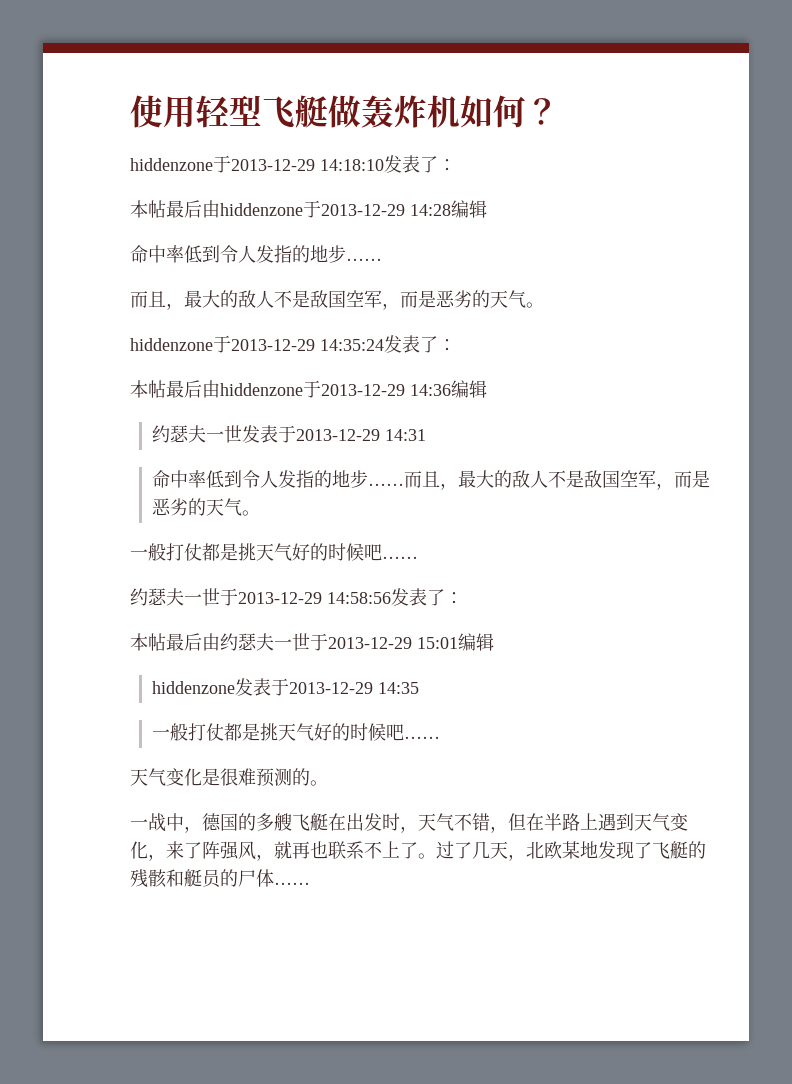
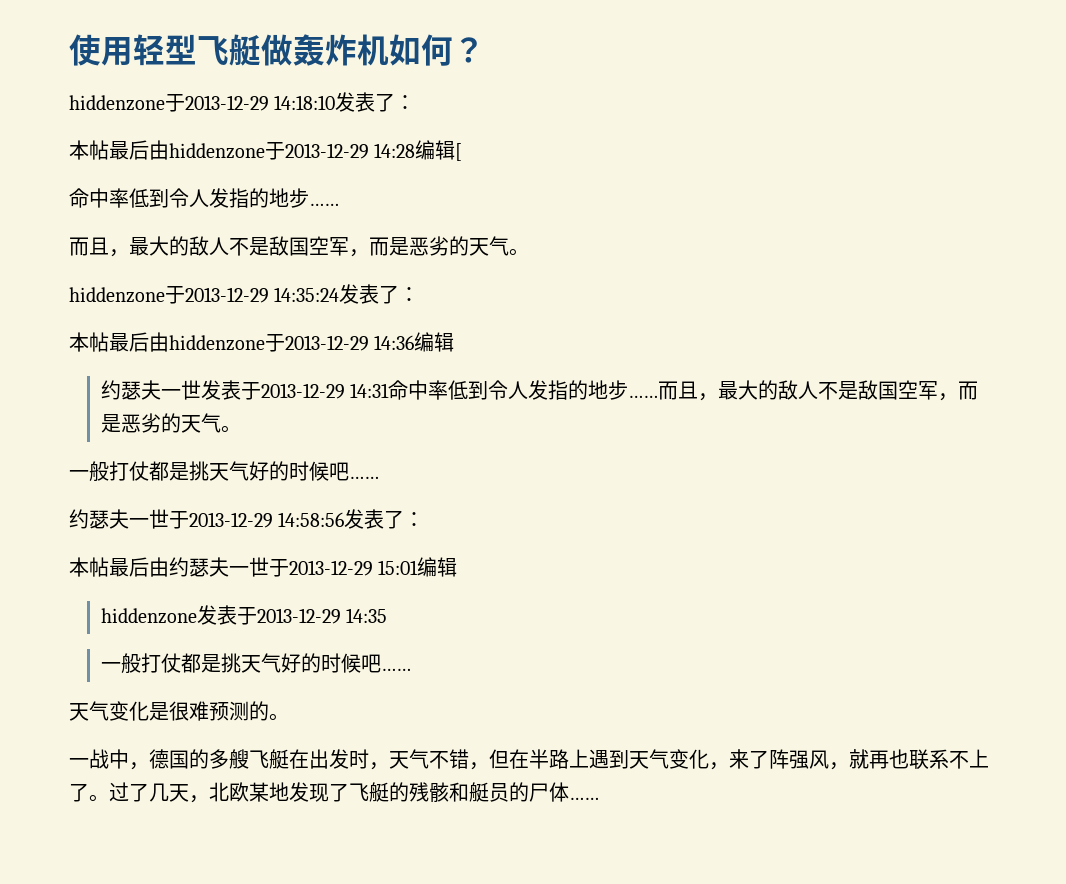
(487, 209) none -> [455,143,463,161] [
(426, 435) // -> (390, 390) none

